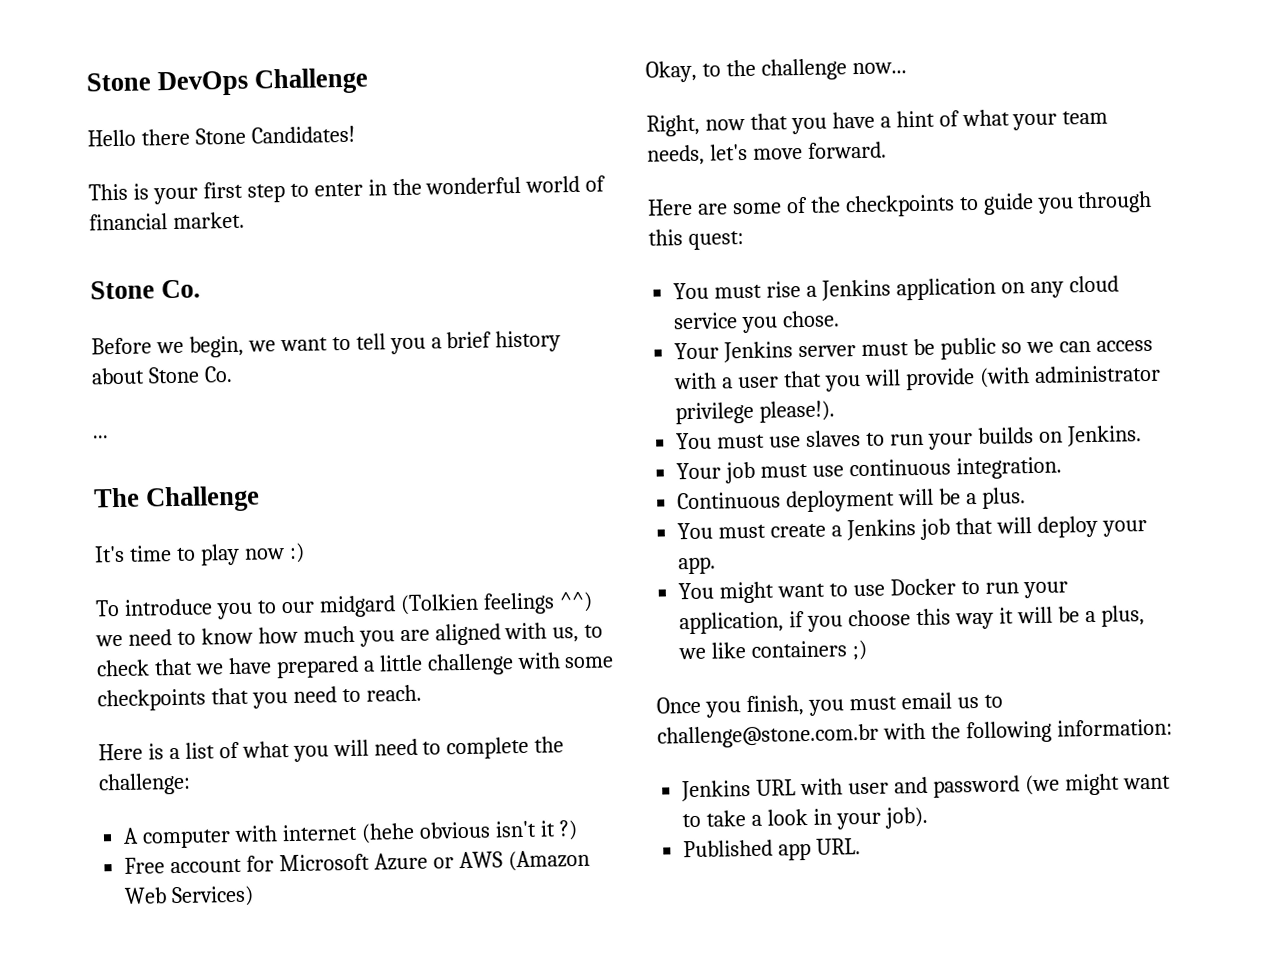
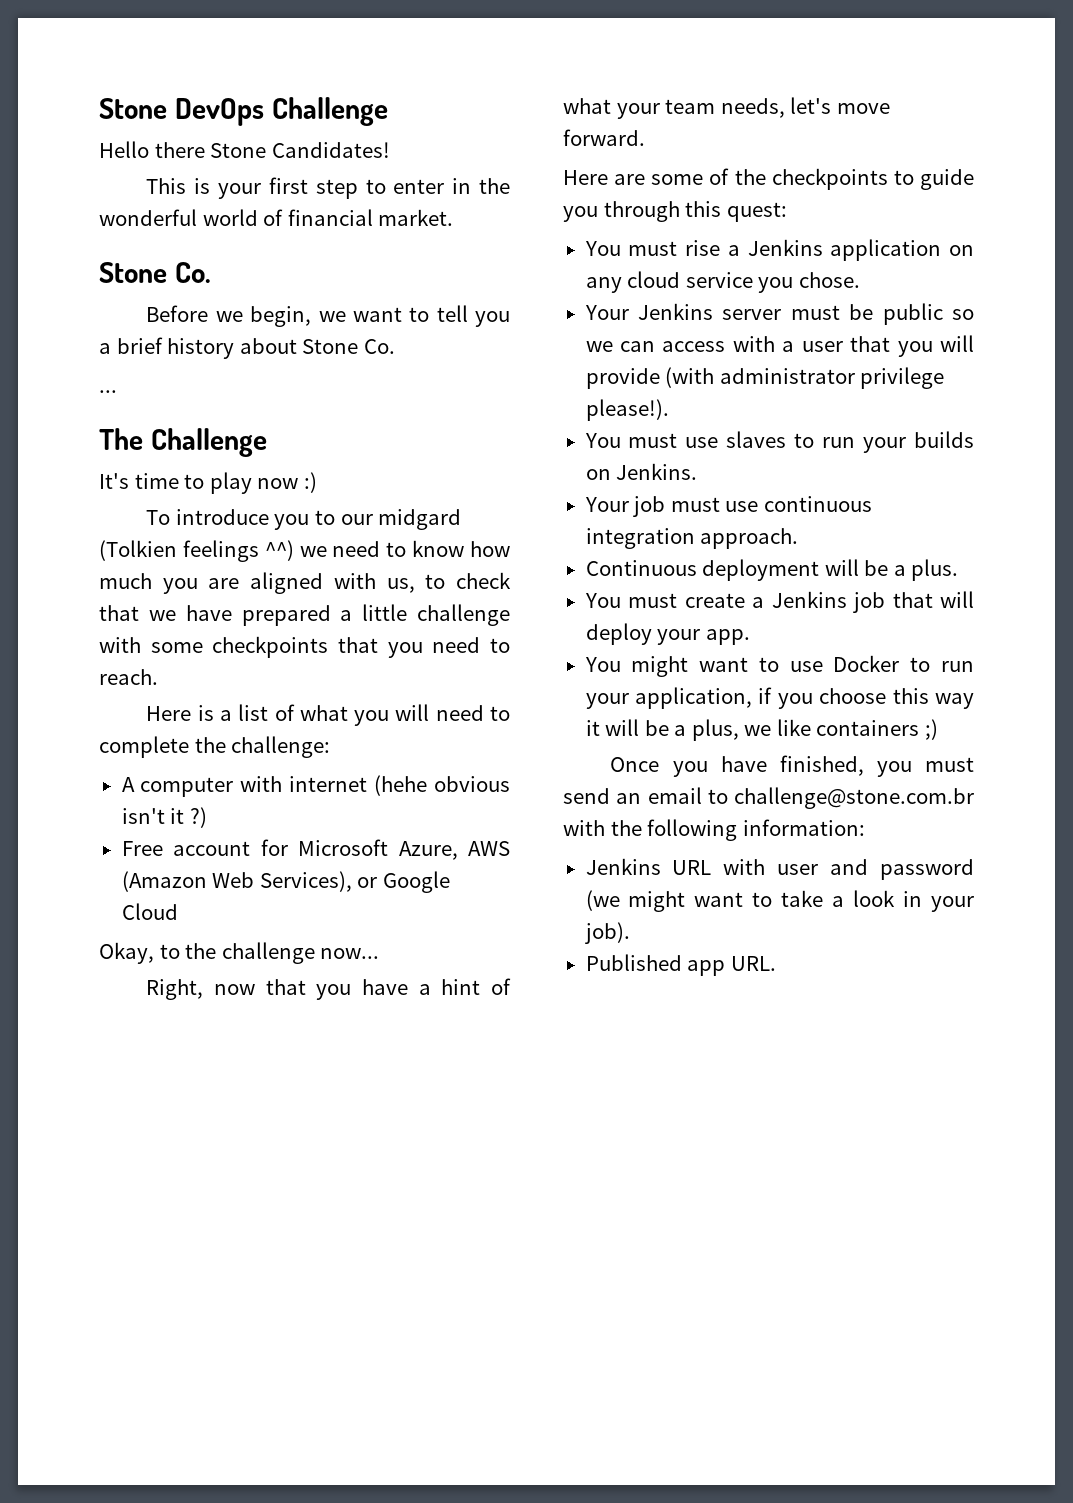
[373,852,454,871] Azure or -> [398,841,458,860] Azure,
[171,885,255,908] Services) -> [259,871,450,893] [121,903,178,920] Services), or Google Cloud
[955,456,1062,480] integration. -> [585,528,799,549] integration approach.
[745,692,979,717] finish, you must email us -> [720,755,974,777] [563,787,702,804] have finished, you must send an email

